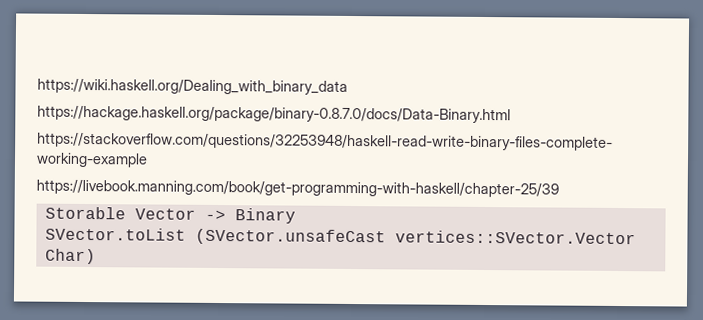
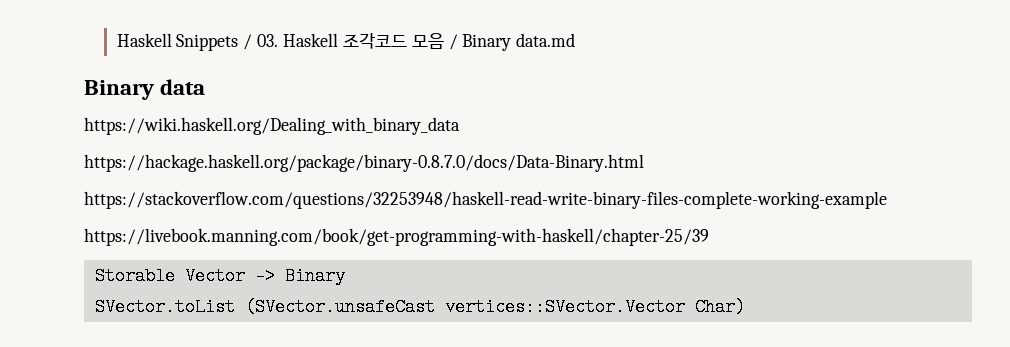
(37, 86) none -> [116,33,576,51] [84,79,206,100] Haskell Snippets / 03. Haskell 조각코드 모음 / Binary data.md // Binary data //

